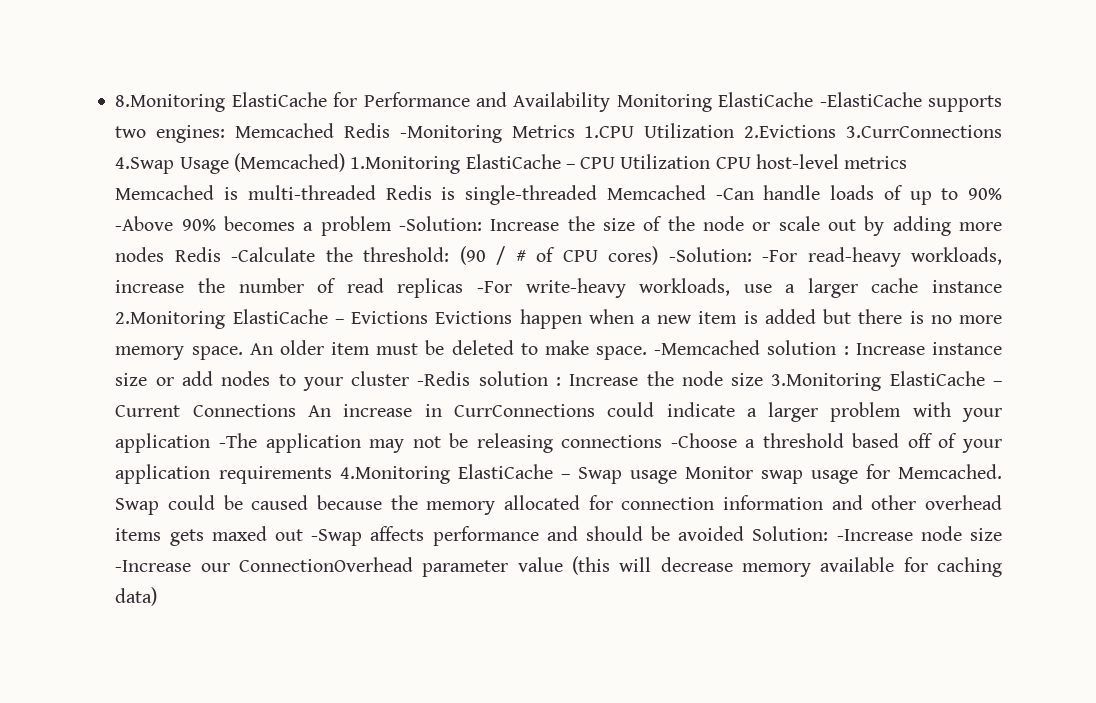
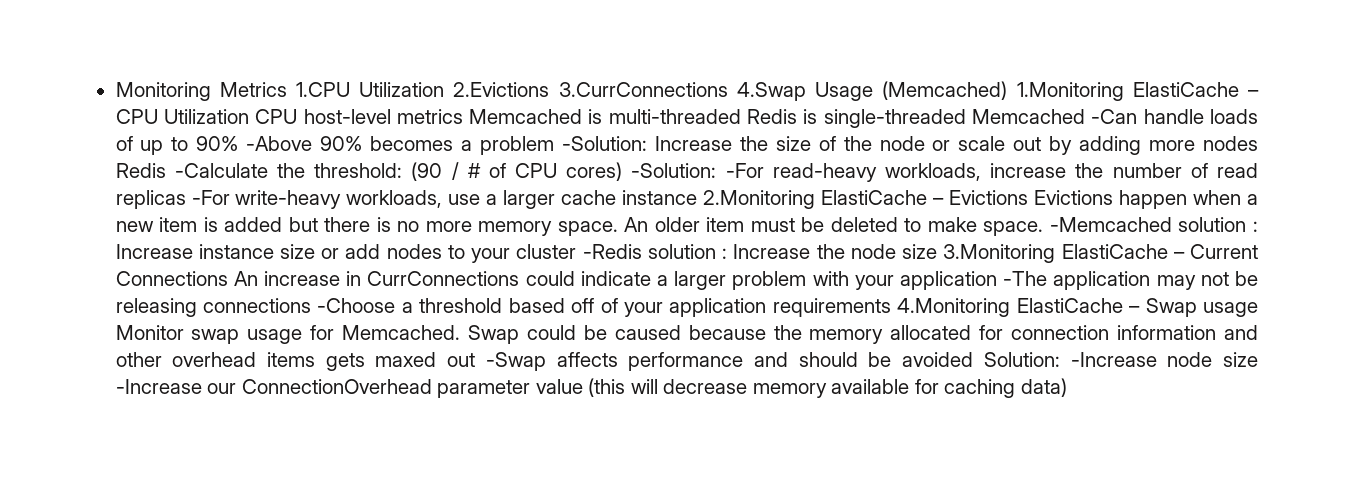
[115,92,1002,112] [115,123,502,143] 8.Monitoring ElastiCache for Performance and Availability Monitoring ElastiCache -ElastiCache supports two engines: Memcached Redis -Monitoring -> [115,82,211,101] Monitoring

